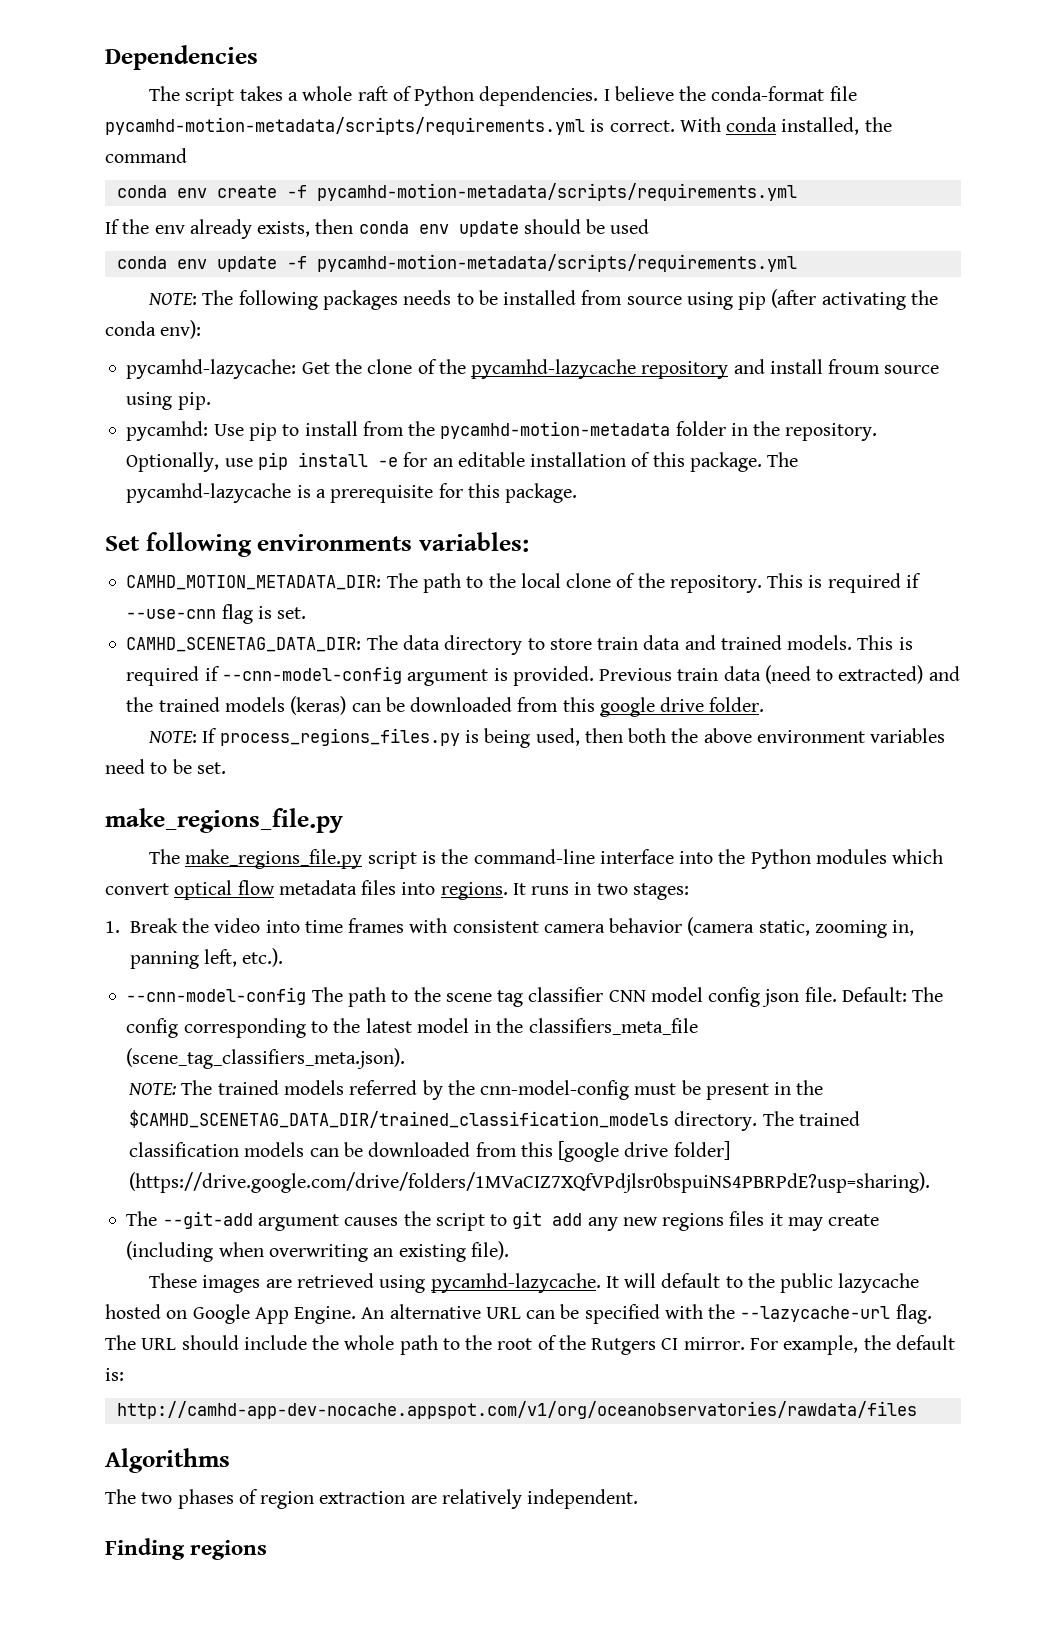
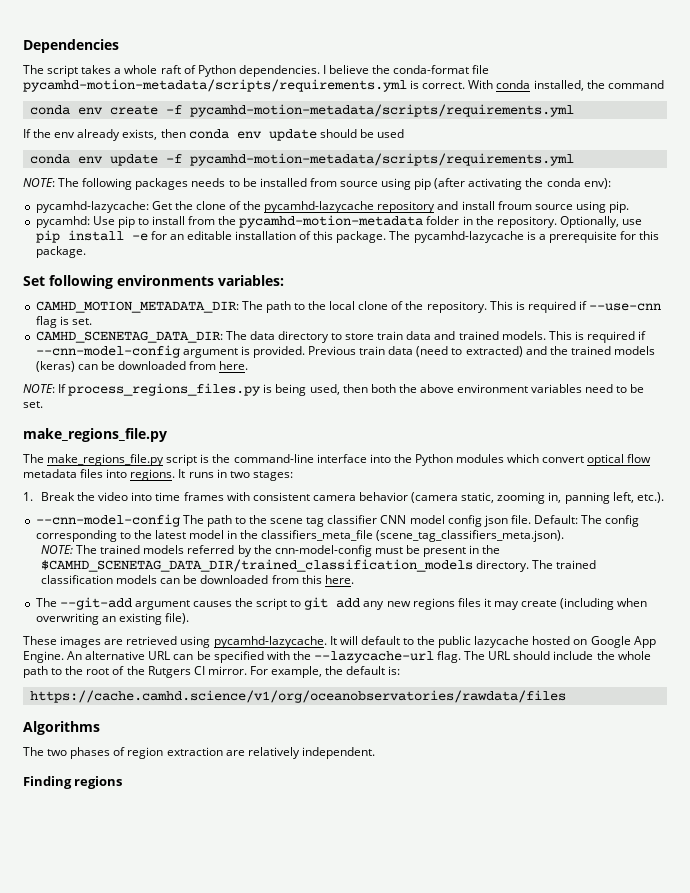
[562,697,765,717] this google drive folder. -> [219,361,249,370] here.
[558,1141,730,1162] [129,1172,931,1193] [google drive folder] (https://drive.google.com/drive/folders/1MVaCIZ7XQfVPdjlsr0bspuiNS4PBRPdE?usp=sharing). -> [324,575,354,584] here.
[116,1401,917,1419] http://camhd-app-dev-nocache.appspot.com/v1/org/oceanobservatories/rawdata/files -> [29,690,566,703] https://cache.camhd.science/v1/org/oceanobservatories/rawdata/files

